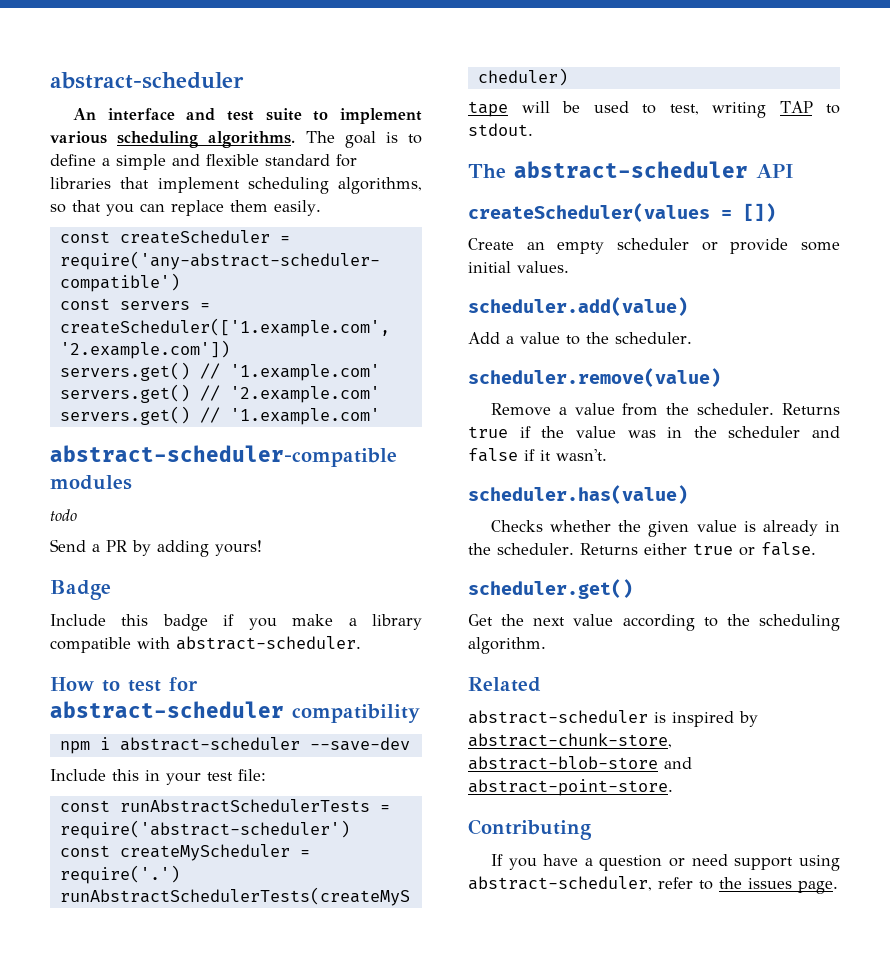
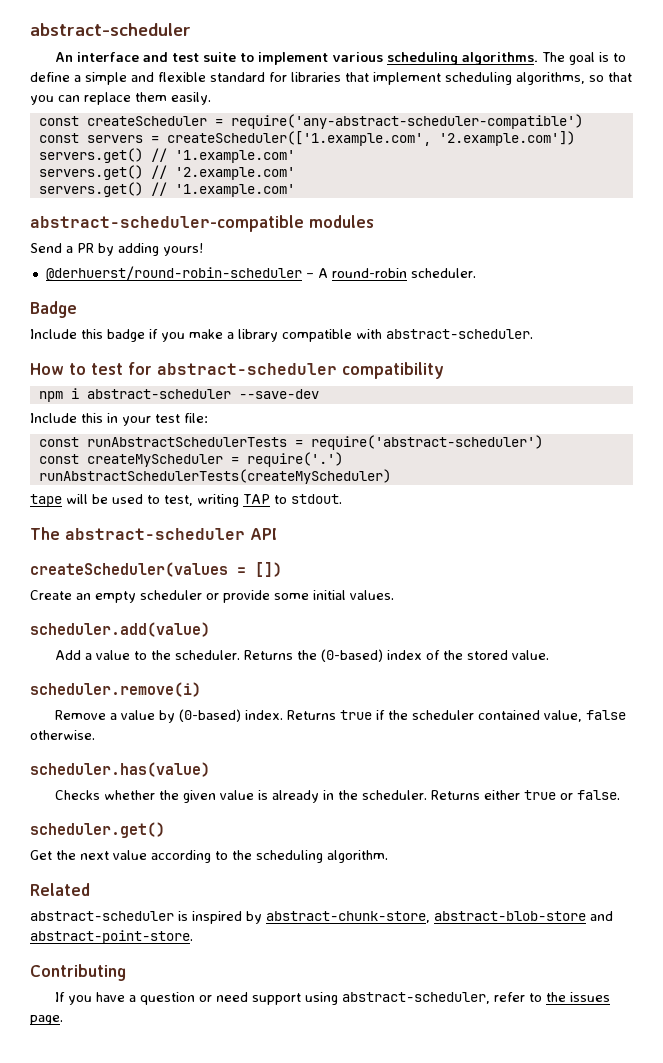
[50,509,77,521] // todo -> (374, 221) none
(262, 548) none -> [45,266,476,281] // @derhuerst/round-robin-scheduler – A round-robin scheduler.
[468,368,721,387] // scheduler.remove(value) -> [244,649,550,662] [30,682,201,697] Returns the (0-based) index of the stored value. // scheduler.remove(i)
[622,403,775,416] from the scheduler. -> [159,709,284,723] by (0-based) index.
[575,426,840,438] [468,448,607,462] value was in the scheduler and false if it wasn't. -> [412,710,627,722] [30,730,95,740] scheduler contained value, false otherwise.

